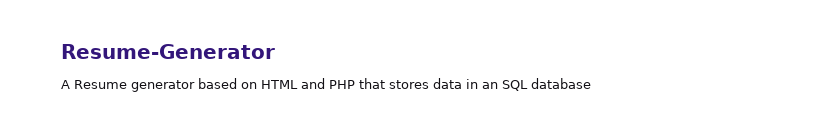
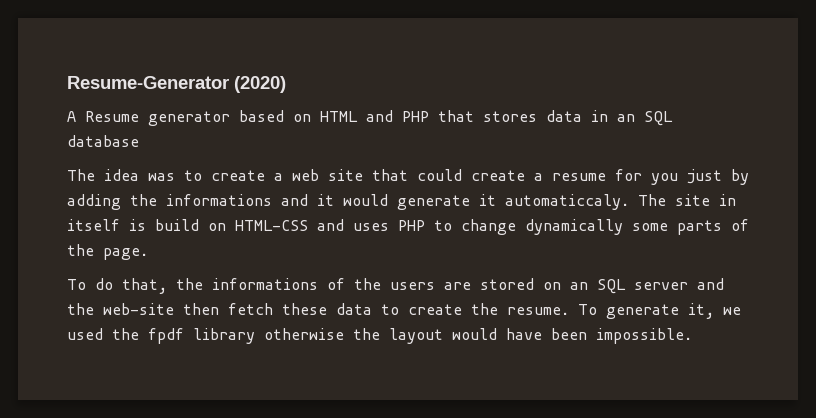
(275, 51) none -> [234,76,286,93] (2020)
(591, 83) none -> [67,169,749,185] [67,194,736,210] [67,219,749,235] [67,244,148,260] [67,278,724,294] [67,303,741,319] [67,328,692,344] // The idea was to create a web site that could create a resume for you just by adding the informations and it would generate it automaticcaly. The site in itself is build on HTML-CSS and uses PHP to change dynamically some parts of the page. // To do that, the informations of the users are stored on an SQL server and the web-site then fetch these data to create the resume. To generate it, we used the fpdf library otherwise the layout would have been impossible.

